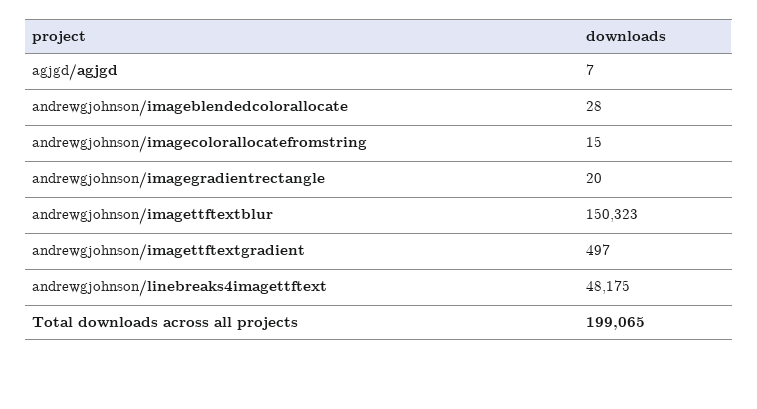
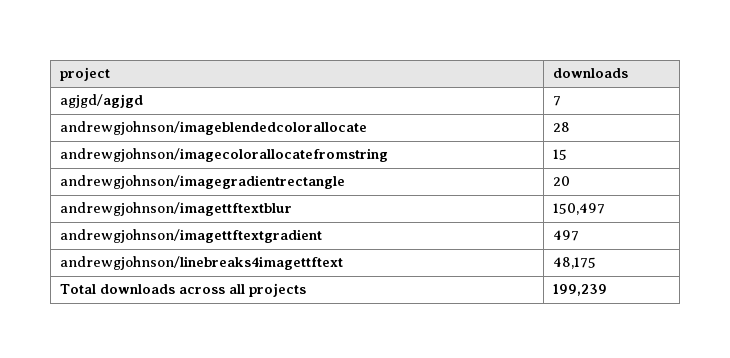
[586,208,639,222] 150,323 -> [552,203,605,215] 150,497
[586,317,646,330] 199,065 -> [552,284,607,296] 199,239

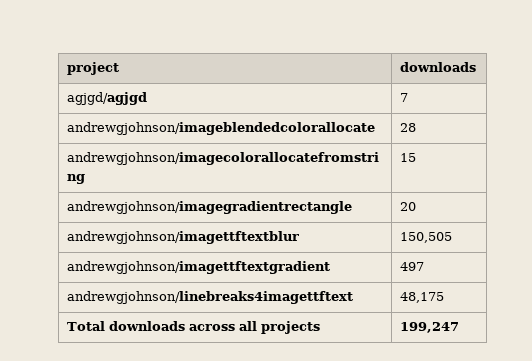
[552,203,605,215] 150,497 -> [399,232,452,243] 150,505
[552,284,607,296] 199,239 -> [399,322,459,333] 199,247

